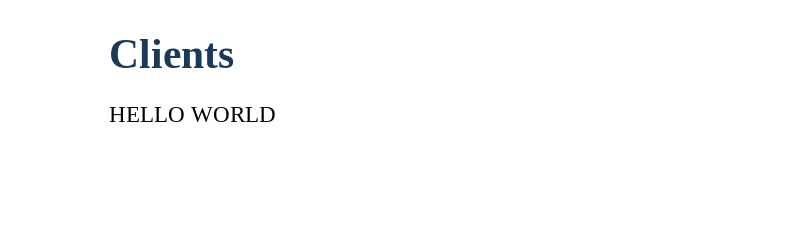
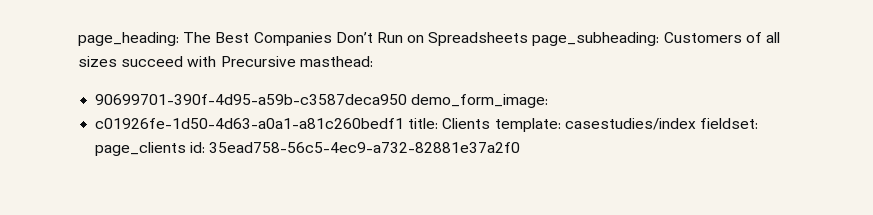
[109,39,234,68] [109,107,277,122] Clients // HELLO WORLD -> [78,32,781,46] [78,56,373,67] [95,94,549,108] [95,118,758,132] [95,142,521,156] page_heading: The Best Companies Don’t Run on Spreadsheets page_subheading: Customers of all sizes succeed with Precursive masthead: // 90699701-390f-4d95-a59b-c3587deca950 demo_form_image: // c01926fe-1d50-4d63-a0a1-a81c260bedf1 title: Clients template: casestudies/index fieldset: page_clients id: 35ead758-56c5-4ec9-a732-82881e37a2f0

